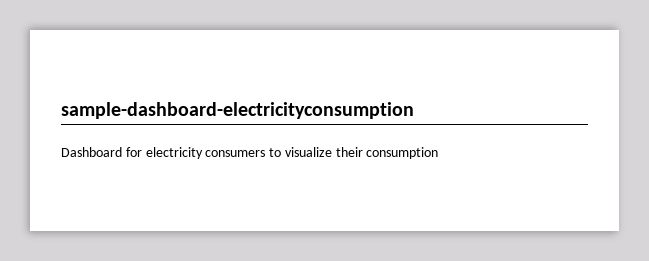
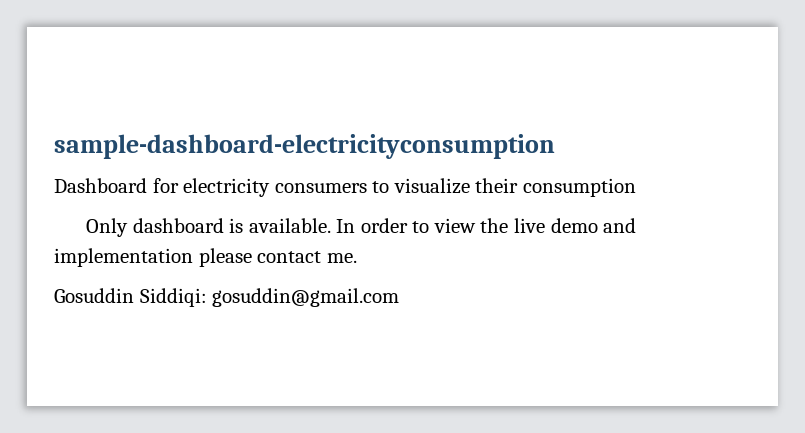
(439, 153) none -> [86,218,637,237] [54,248,357,267] [54,288,400,307] // Only dashboard is available. In order to view the live demo and implementation please contact me. // Gosuddin Siddiqi: gosuddin@gmail.com

